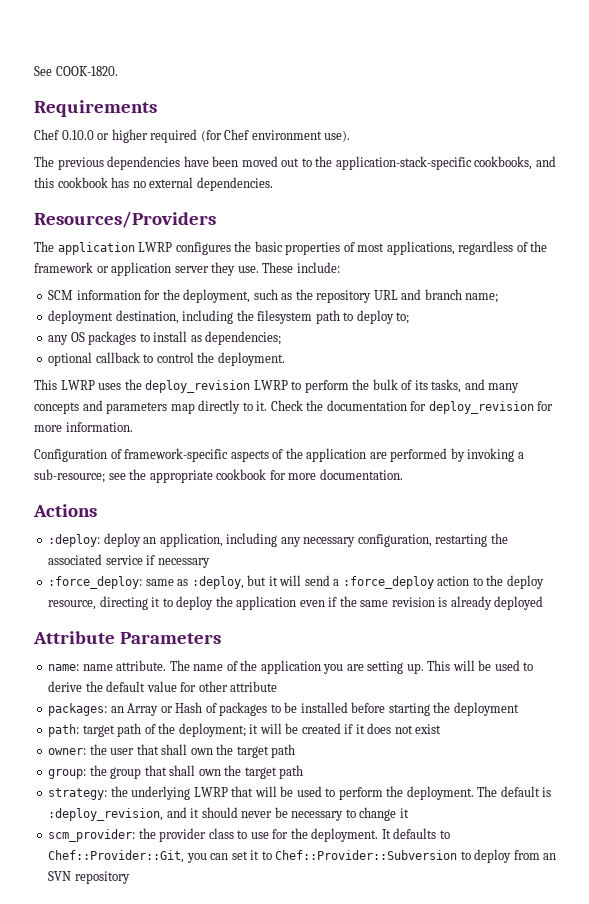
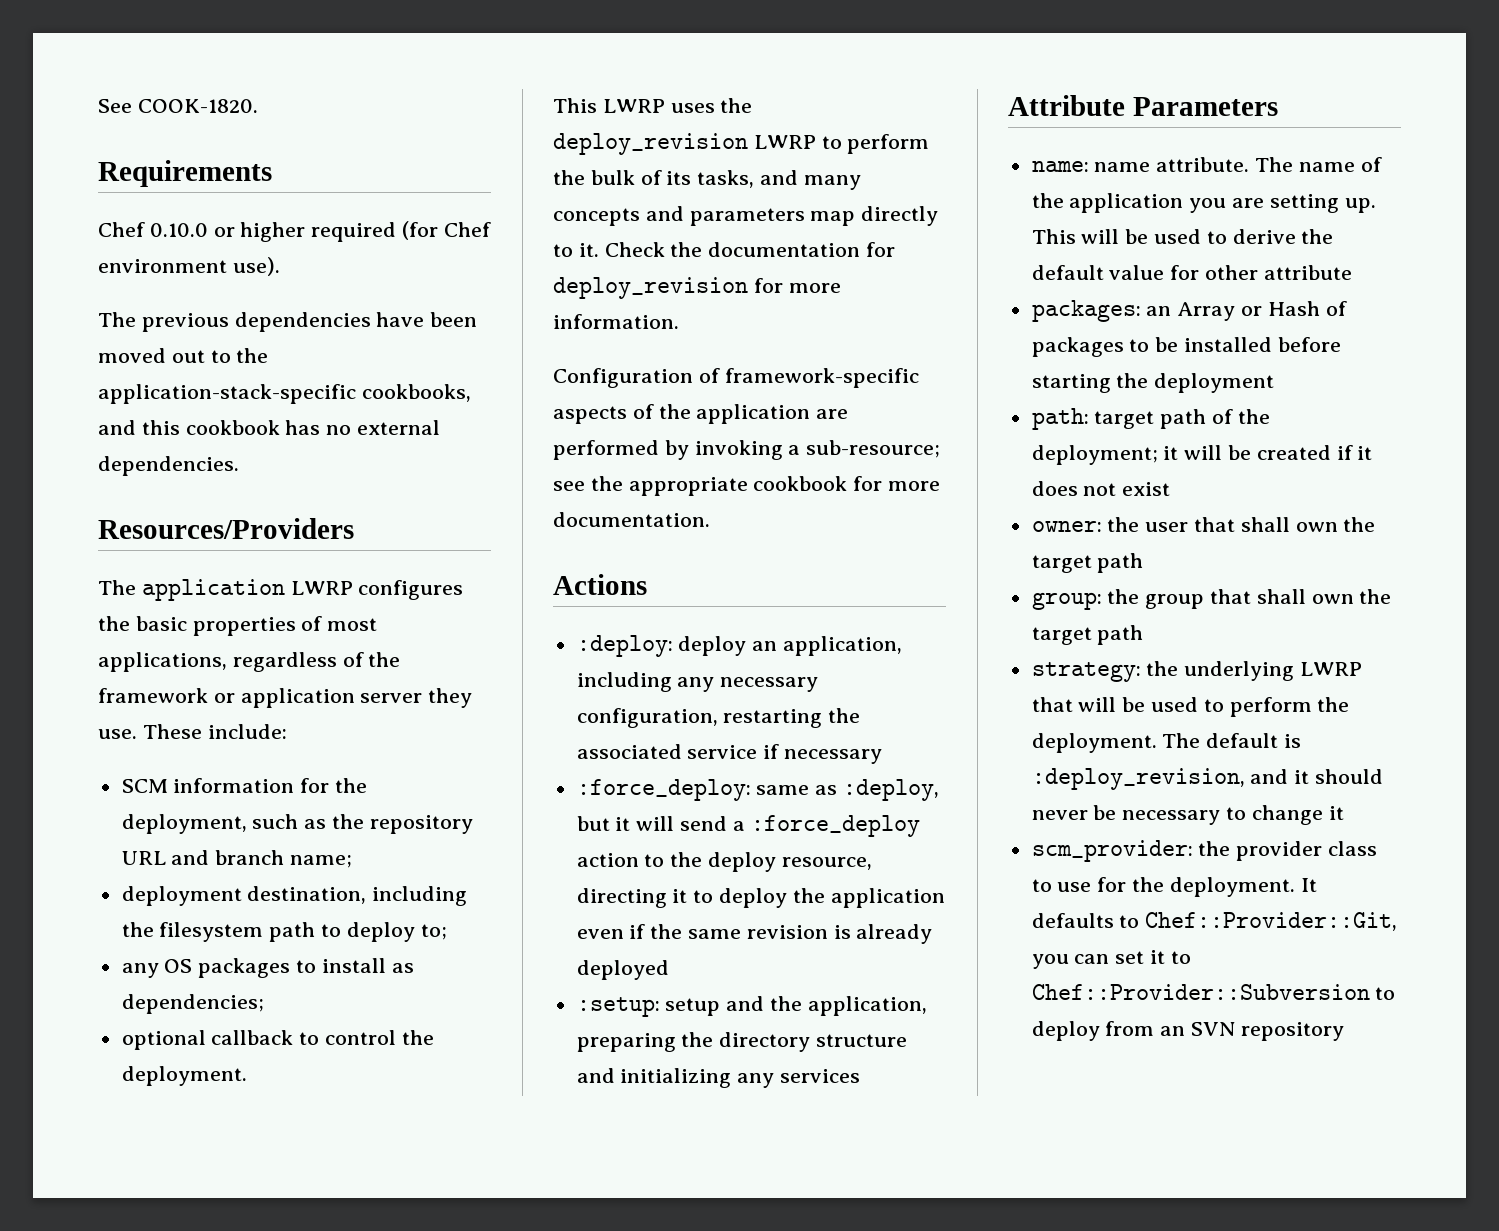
(544, 603) none -> [576,996,927,1017] [576,1032,908,1052] [576,1068,861,1088] // :setup: setup and the application, preparing the directory structure and initializing any services

